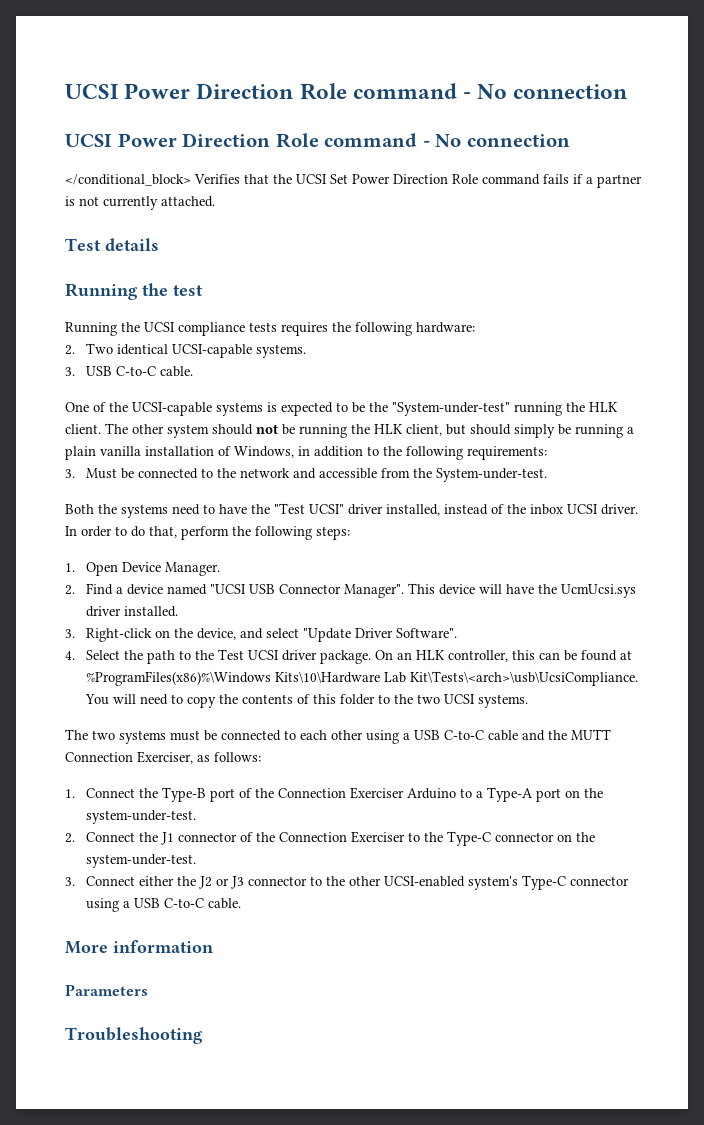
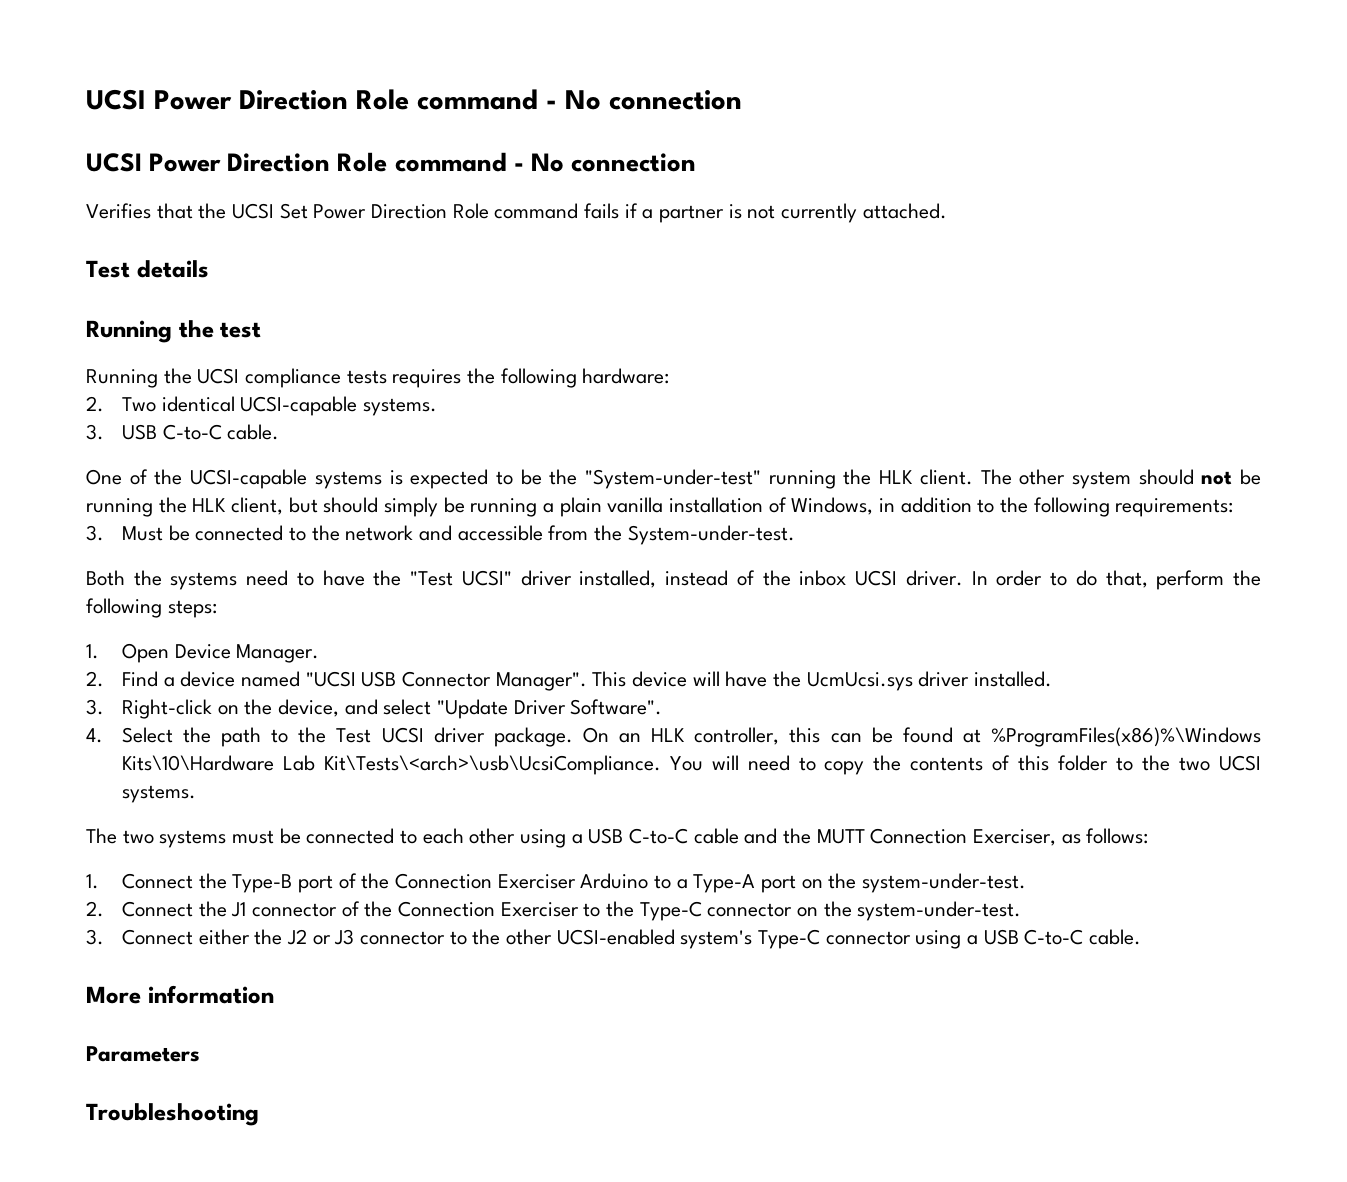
[65,174,191,186] </conditional_block> -> (697, 162) none

